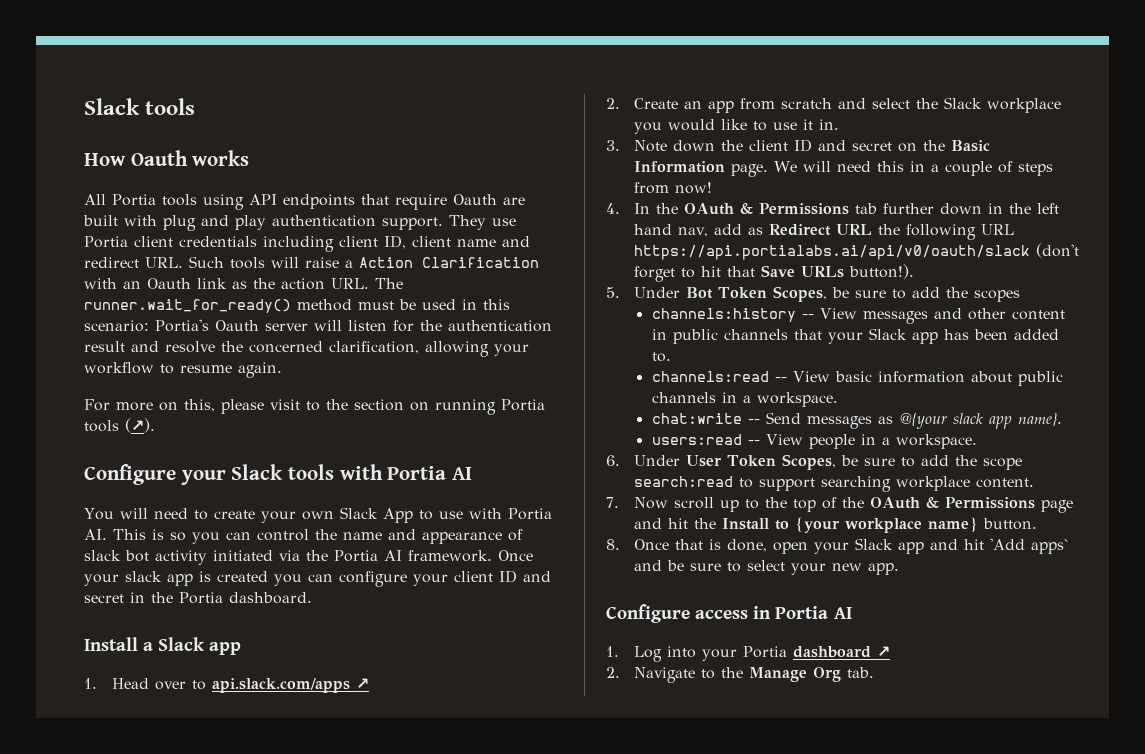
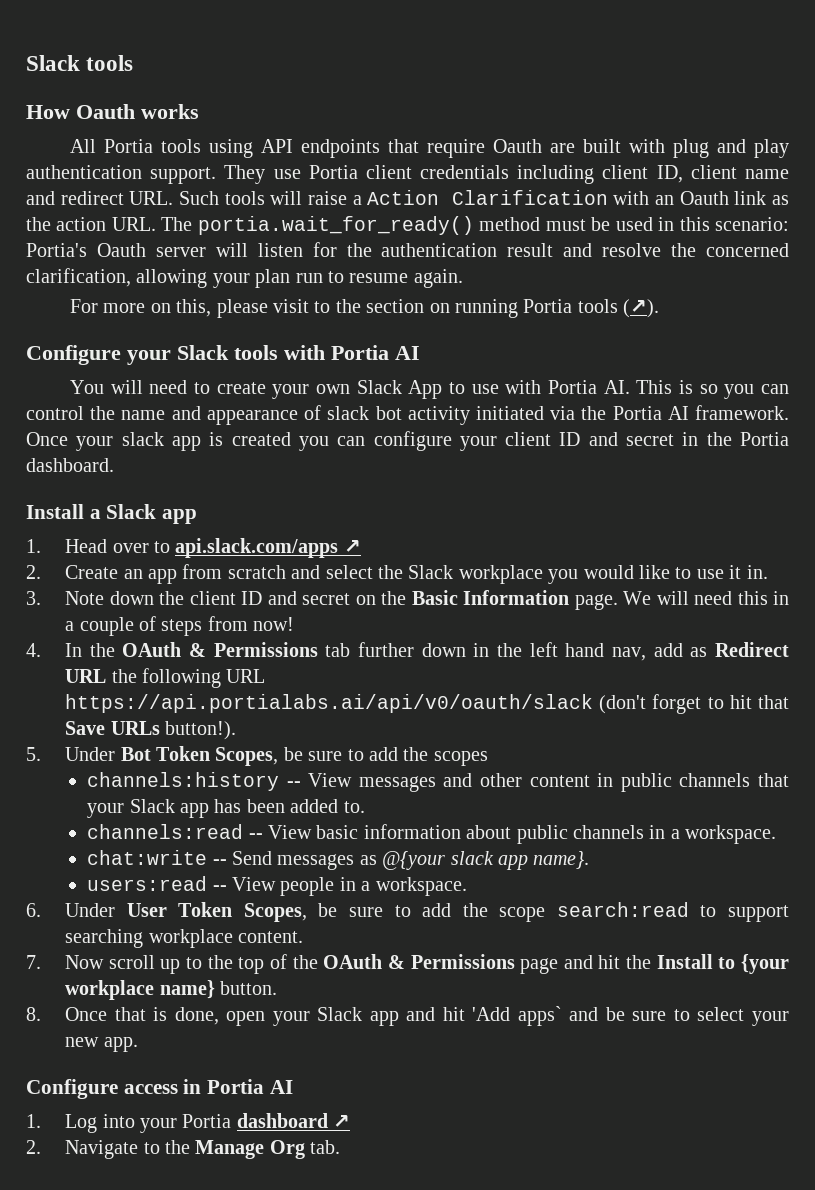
[84,299,291,313] runner.wait_for_ready() -> [197,216,474,235] portia.wait_for_ready()
[84,362,154,374] workflow -> [255,269,323,288] plan run

